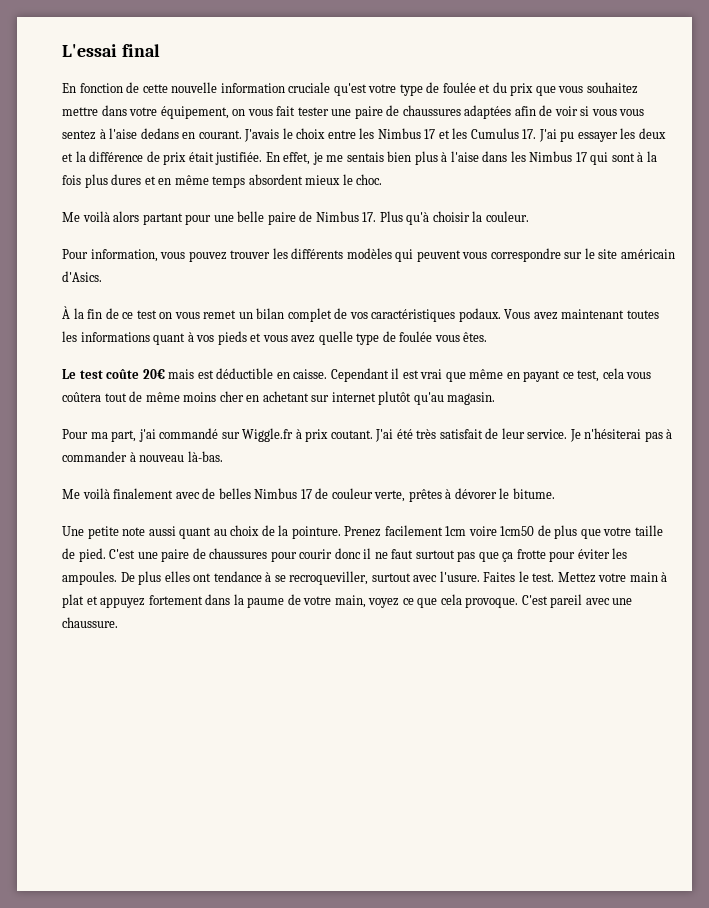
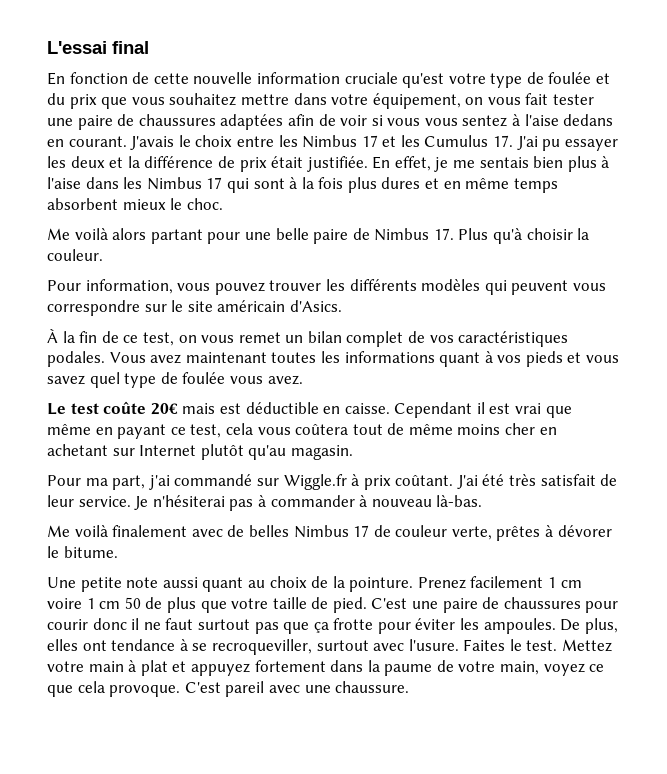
[248,174,303,185] absordent -> [47,198,118,210] absorbent
[136,310,157,319] test -> [142,332,174,346] test,
[458,308,501,322] podaux. -> [47,351,105,367] podales.
[291,331,353,345] avez quelle -> [47,372,120,388] savez quel
[463,332,488,342] êtes. -> [267,375,303,385] avez.
[331,392,376,402] internet -> [139,445,197,456] Internet
[330,430,373,439] coutant. -> [395,475,454,486] coûtant.
[445,526,535,536] 1cm voire 1cm50 -> [548,577,582,588] [47,597,141,609] 1 cm voire 1 cm 50
[138,571,162,585] plus -> [584,618,618,634] plus,

